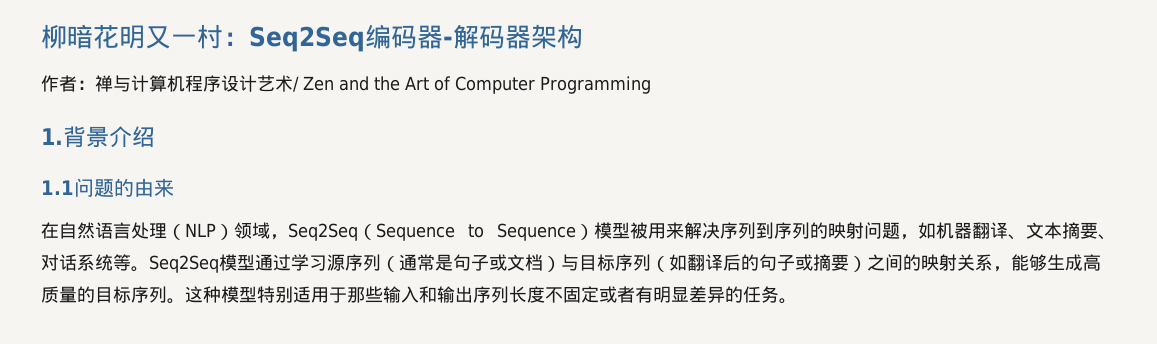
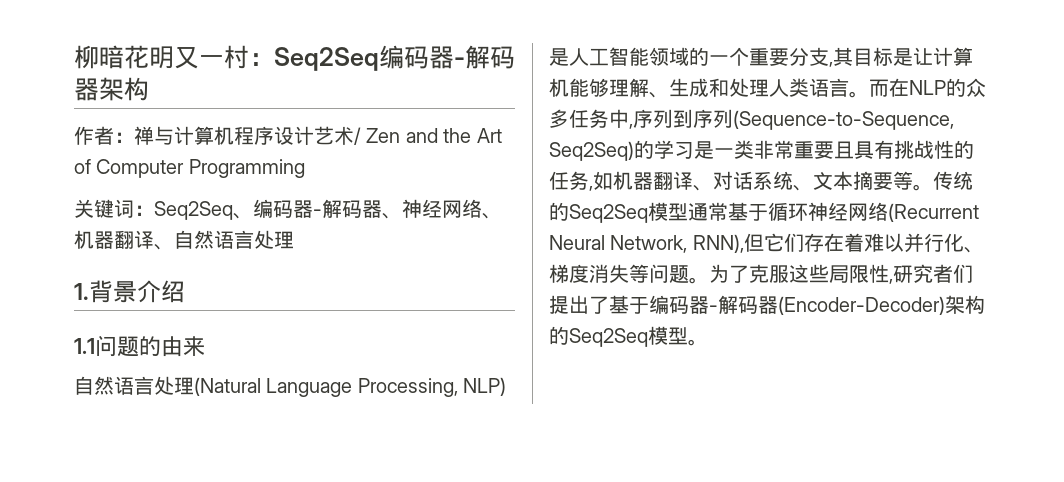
(651, 85) none -> [74,199,502,220] [74,230,294,250] // 关键词：Seq2Seq、编码器-解码器、神经网络、机器翻译、自然语言处理
[41,222,1116,241] [41,254,1101,273] [41,286,779,304] 在自然语言处理（NLP）领域，Seq2Seq（Sequence to Sequence）模型被用来解决序列到序列的映射问题，如机器翻译、文本摘要、对话系统等。Seq2Seq模型通过学习源序列（通常是句子或文档）与目标序列（如翻译后的句子或摘要）之间的映射关系，能够生成高质量的目标序列。这种模型特别适用于那些输入和输出序列长度不固定或者有明显差异的任务 -> [74,376,507,397] [549,47,973,67] [549,78,986,98] [549,109,954,130] [549,140,974,161] [549,171,973,191] [549,202,979,223] [549,233,984,253] [549,264,973,284] [549,295,985,315] [549,326,688,347] 自然语言处理(Natural Language Processing, NLP)是人工智能领域的一个重要分支,其目标是让计算机能够理解、生成和处理人类语言。而在NLP的众多任务中,序列到序列(Sequence-to-Sequence, Seq2Seq)的学习是一类非常重要且具有挑战性的任务,如机器翻译、对话系统、文本摘要等。传统的Seq2Seq模型通常基于循环神经网络(Recurrent Neural Network, RNN),但它们存在着难以并行化、梯度消失等问题。为了克服这些局限性,研究者们提出了基于编码器-解码器(Encoder-Decoder)架构的Seq2Seq模型

